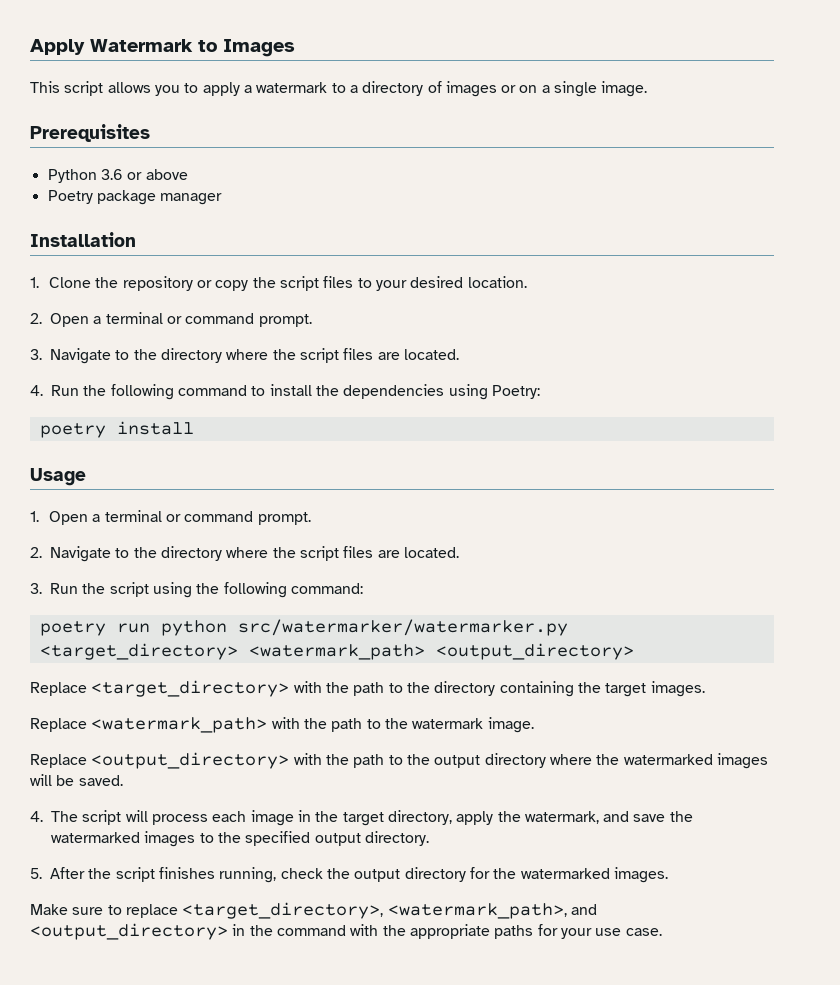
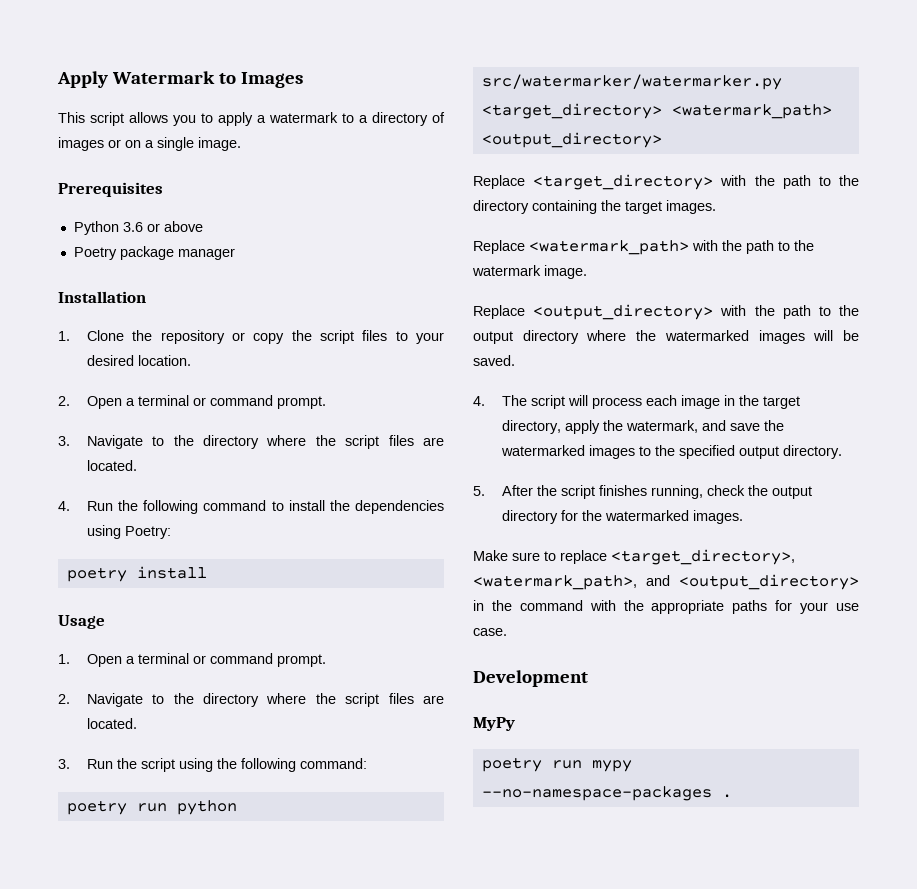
(662, 932) none -> [473,670,588,687] [473,717,515,731] [481,757,632,772] [481,786,732,801] // Development // MyPy // poetry run mypy --no-namespace-packages .

